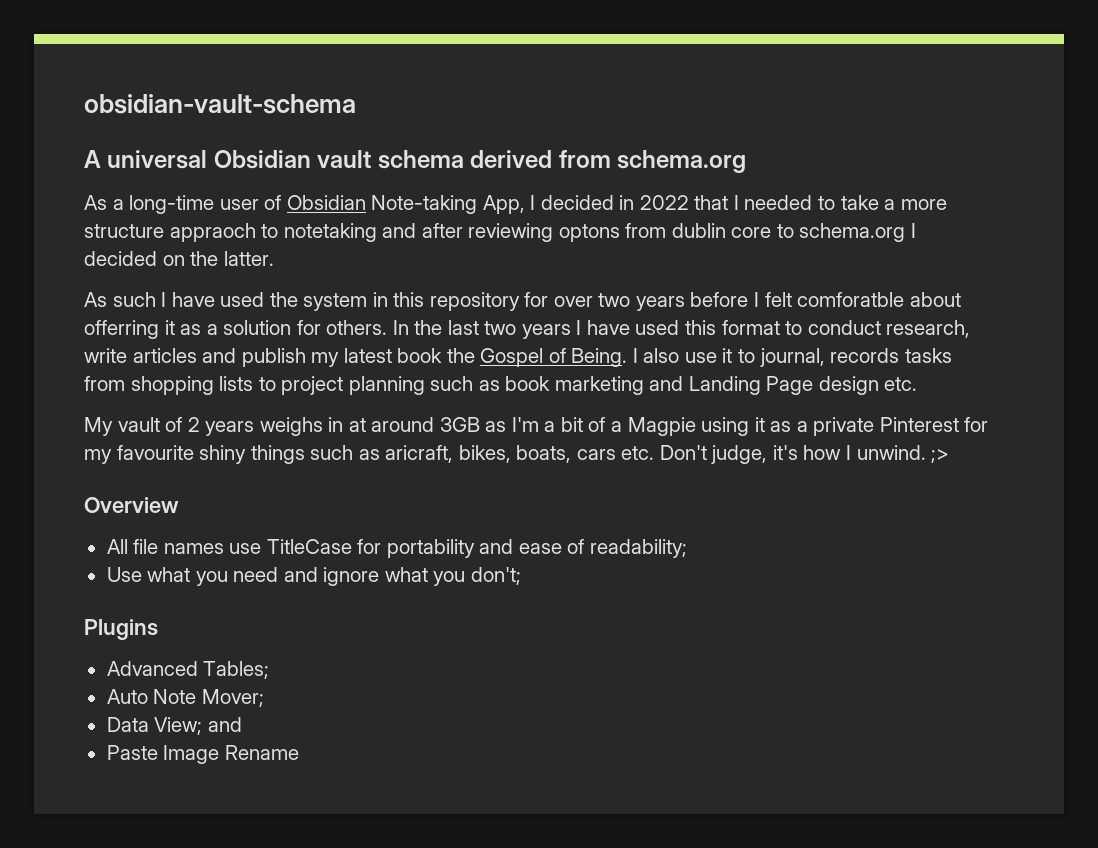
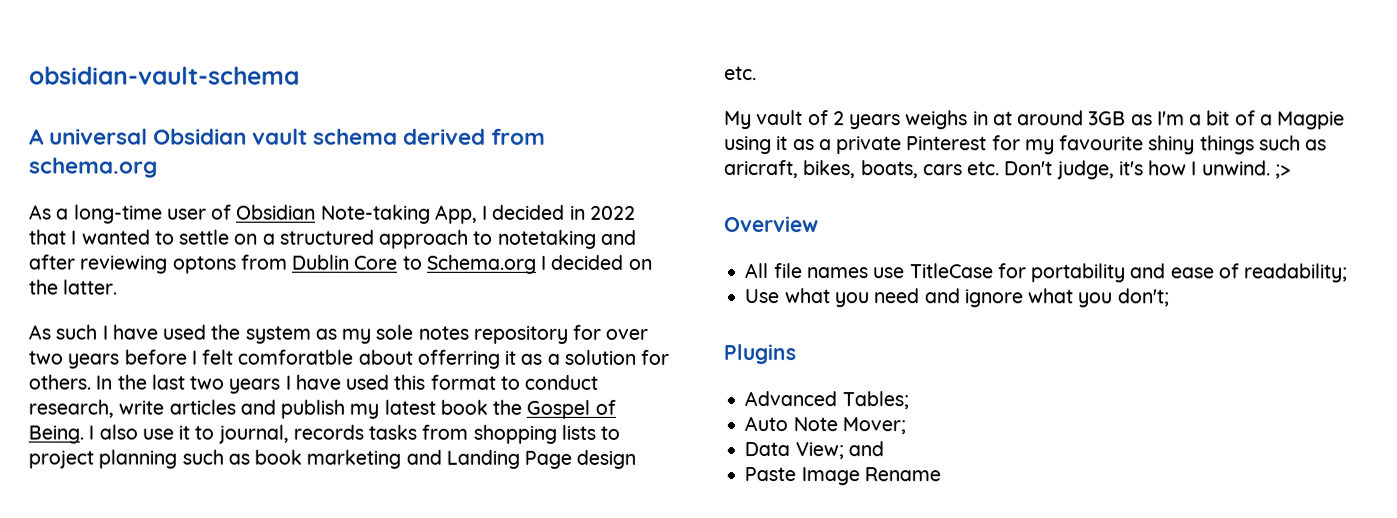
[744,195,947,210] [84,223,256,242] needed to take a more structure appraoch -> [81,229,470,249] wanted to settle on a structured approach
[671,223,906,242] dublin core to schema.org -> [291,254,537,274] Dublin Core to Schema.org
[372,292,425,307] in this -> [314,324,469,344] as my sole notes

